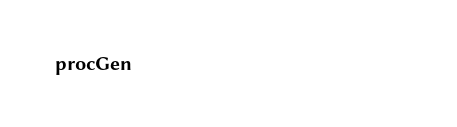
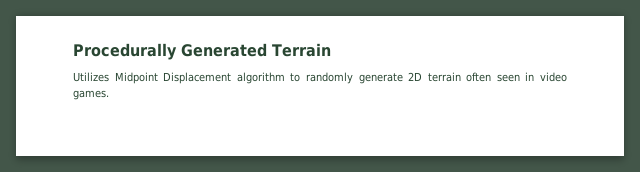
[55,57,132,75] procGen -> [73,43,331,60] [73,72,567,84] [73,90,109,100] Procedurally Generated Terrain // Utilizes Midpoint Displacement algorithm to randomly generate 2D terrain often seen in video games.

